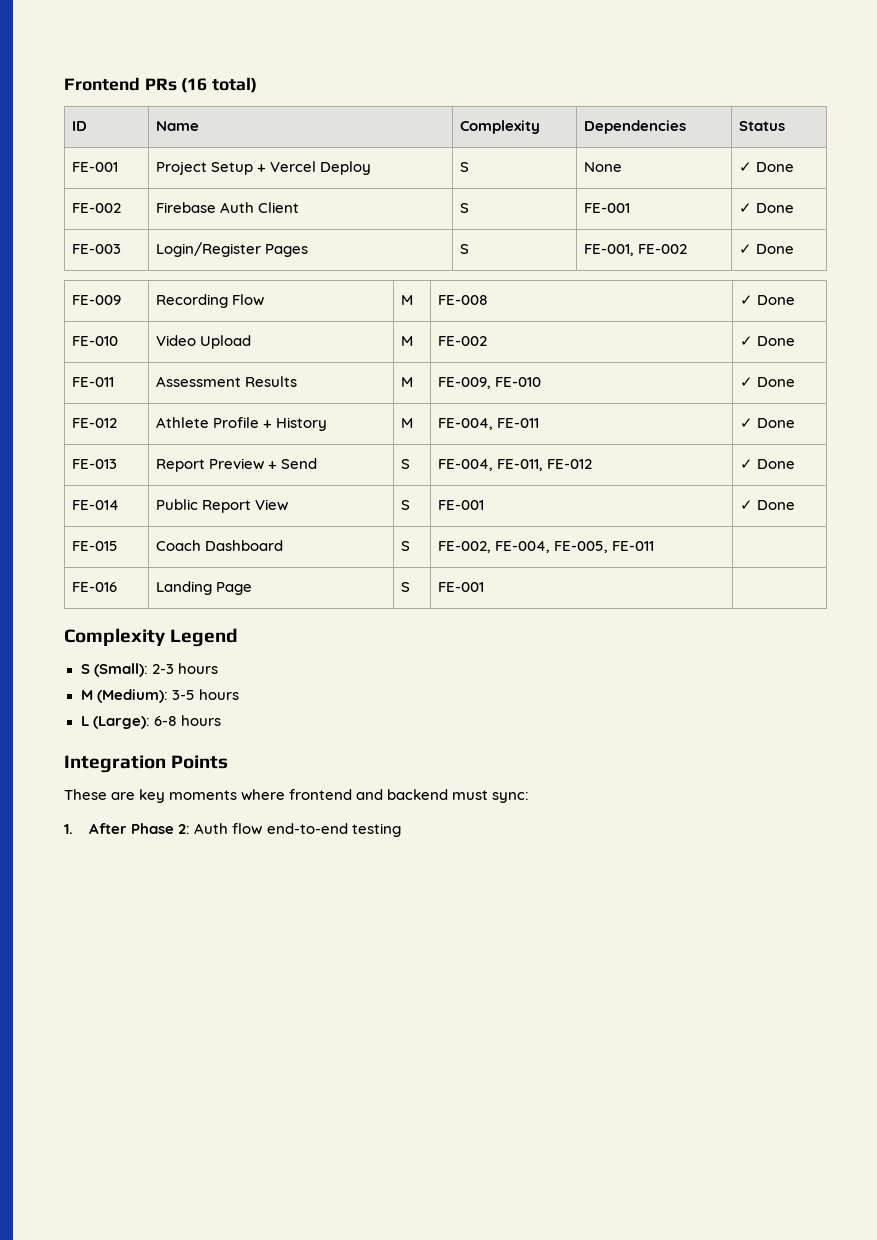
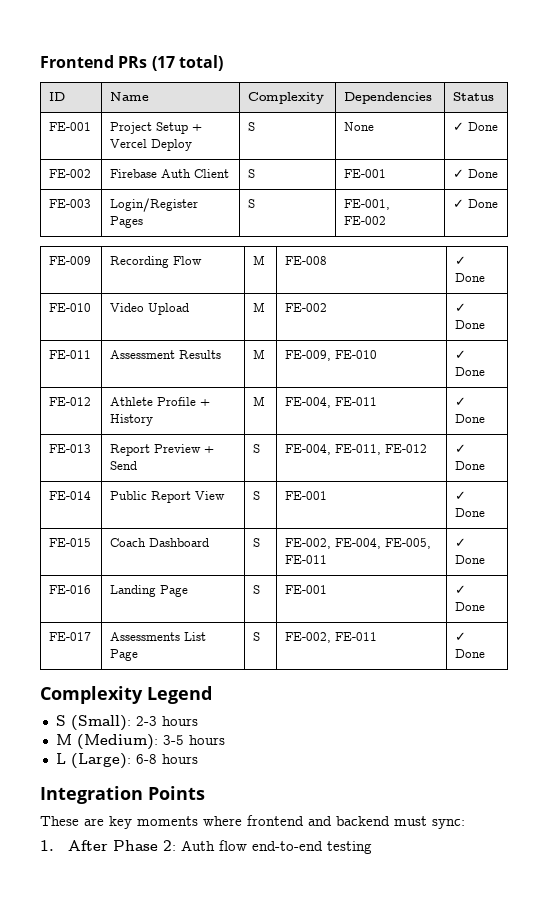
[181,78,208,93] (16 -> [151,56,175,71] (17
(655, 546) none -> [455,538,467,547] [455,555,486,564] ✓ Done
(485, 587) none -> [455,585,467,594] [455,602,486,611] [49,632,92,641] [110,632,207,641] [110,649,139,661] [253,632,261,641] [285,632,378,643] [455,632,467,641] [455,649,486,658] ✓ Done // FE-017 | Assessments List Page | S | FE-002, FE-011 | ✓ Done

